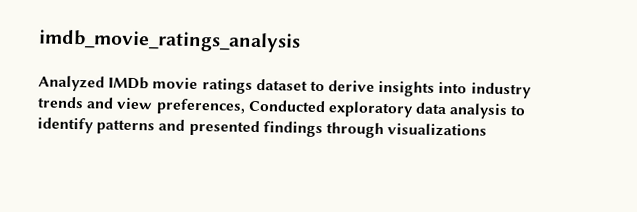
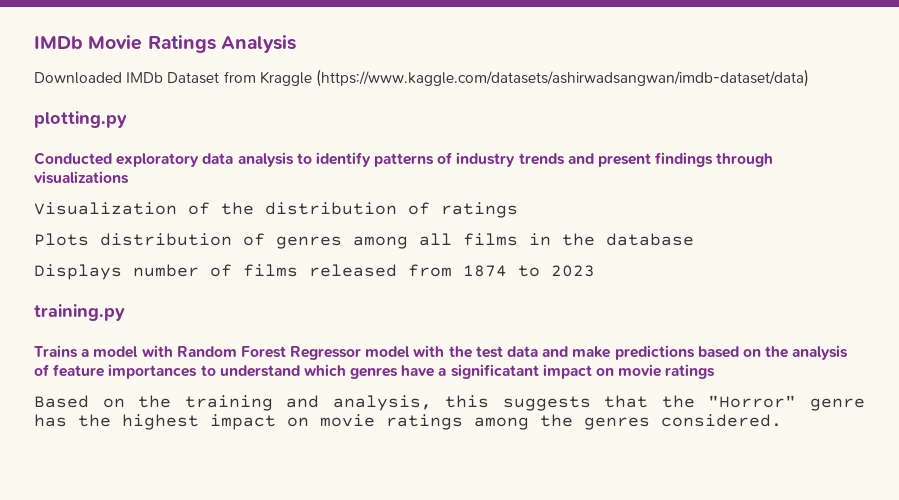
[38,29,301,53] [38,75,532,99] [37,96,246,115] imdb_movie_ratings_analysis // Analyzed IMDb movie ratings dataset to derive insights into industry trends and view preferences, -> [34,35,296,53] [34,69,809,87] [34,111,127,128] IMDb Movie Ratings Analysis // Downloaded IMDb Dataset from Kraggle (https://www.kaggle.com/datasets/ashirwadsangwan/imdb-dataset/data) // plotting.py //
[158,119,488,139] and presented findings through visualizations -> [437,152,774,167] [34,171,129,184] [34,202,518,218] [34,233,694,249] [34,264,595,280] [34,304,125,321] [34,345,849,360] [34,364,716,379] [34,395,865,411] [34,414,782,430] of industry trends and present findings through visualizations // Visualization of the distribution of ratings // Plots distribution of genres among all films in the database // Displays number of films released from 1874 to 2023 // training.py // Trains a model with Random Forest Regressor model with the test data and make predictions based on the analysis of feature importances to understand which genres have a significatant impact on movie ratings // Based on the training and analysis, this suggests that the "Horror" genre has the highest impact on movie ratings among the genres considered.

